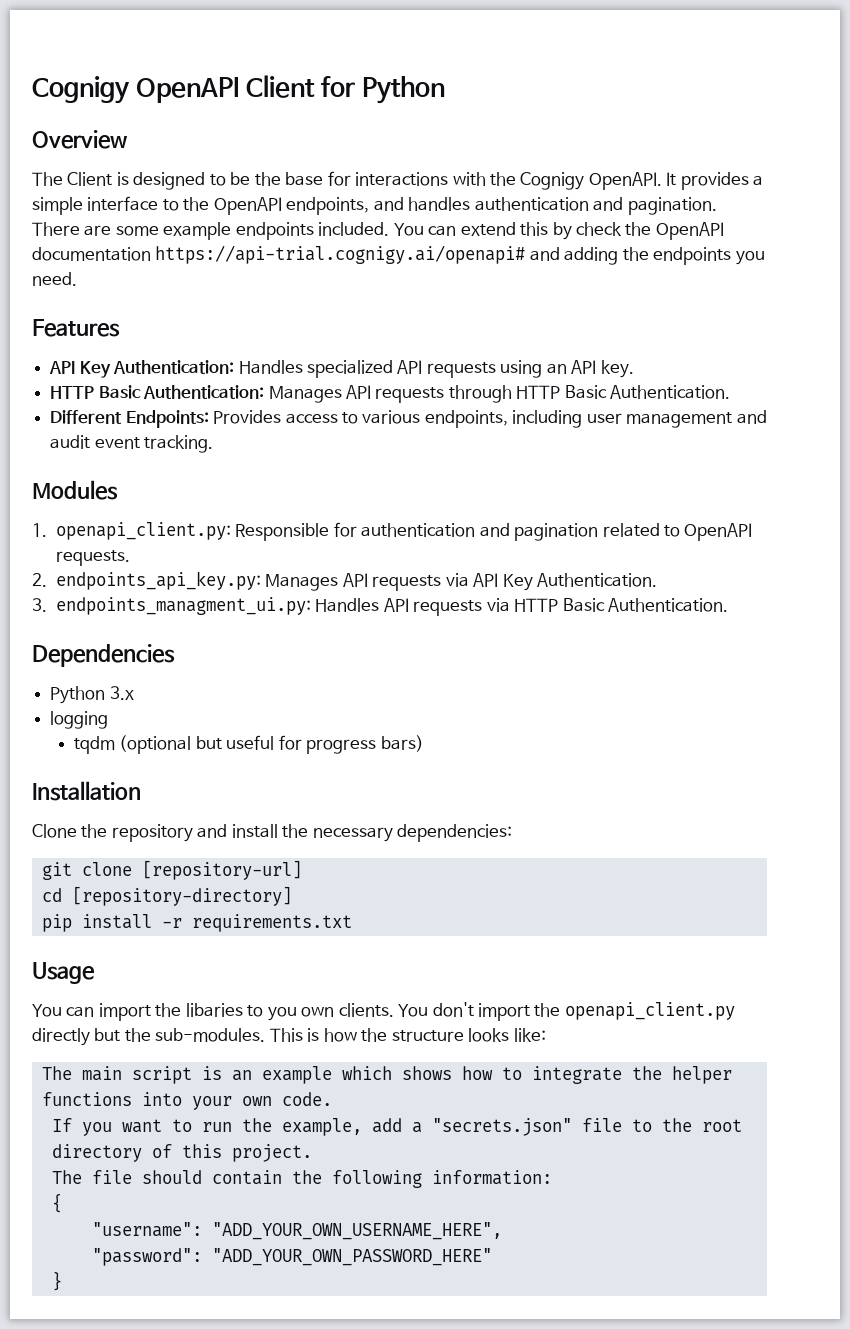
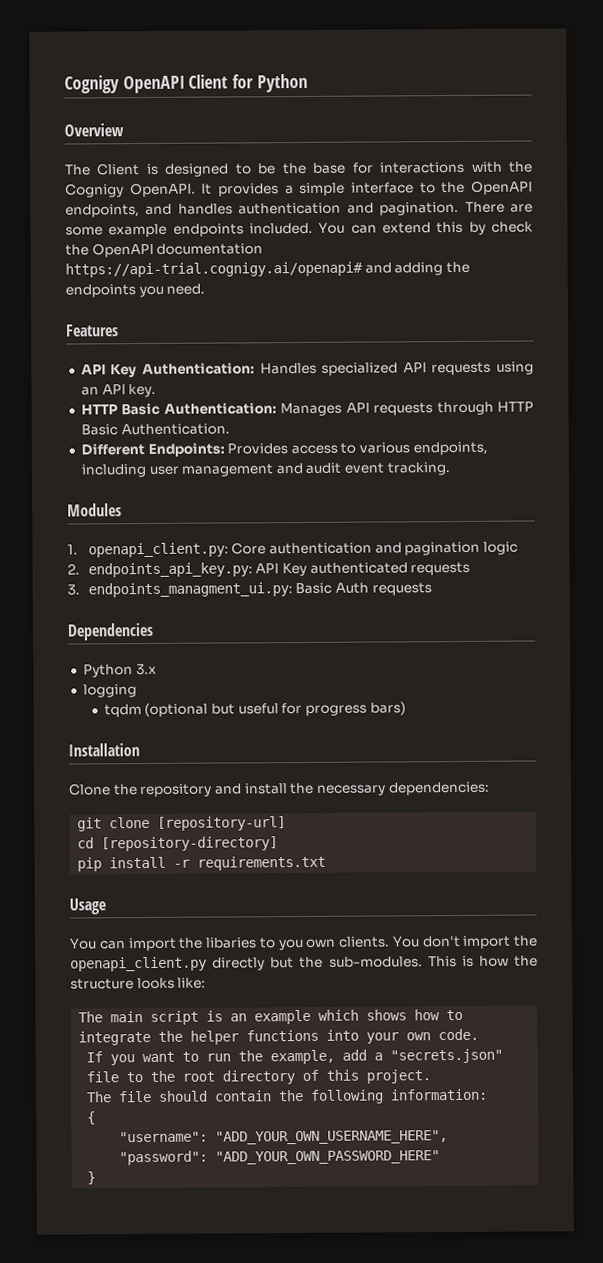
[235,522,357,541] Responsible for -> [231,542,267,555] Core
[602,523,753,541] [55,550,130,566] [32,571,658,591] related to OpenAPI requests. // 2. endpoints_api_key.py: Manages API requests via API Key Authentication. -> [483,541,519,555] [67,561,471,578] logic // 2. endpoints_api_key.py: API Key authenticated requests
[315,598,729,616] Handles API requests via HTTP Basic Authentication. -> [295,582,432,596] Basic Auth requests

